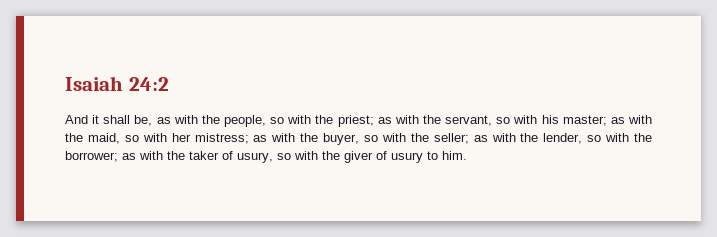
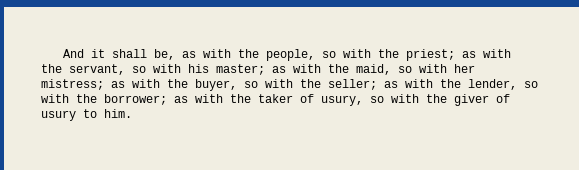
[65,76,169,91] Isaiah 24:2 // -> (63, 53) none

